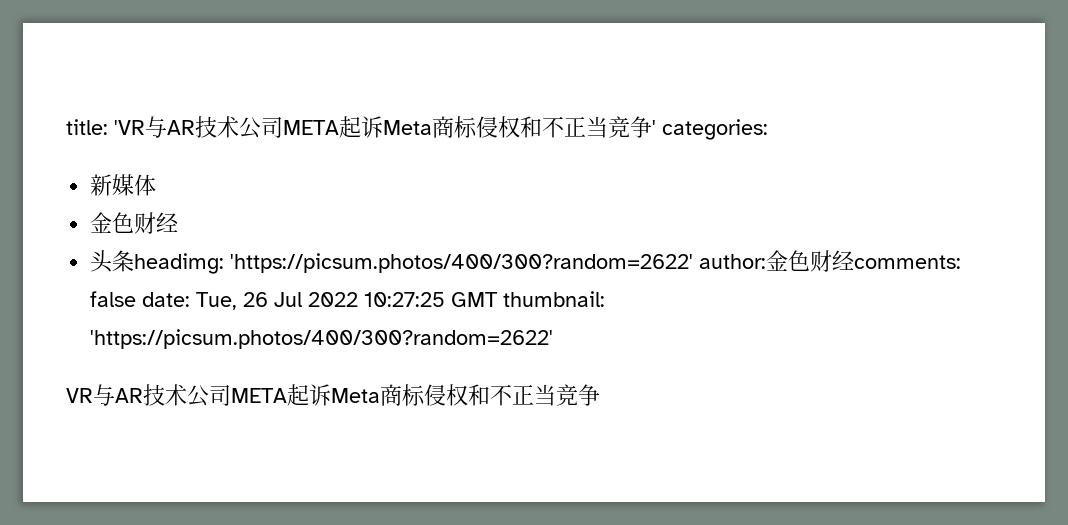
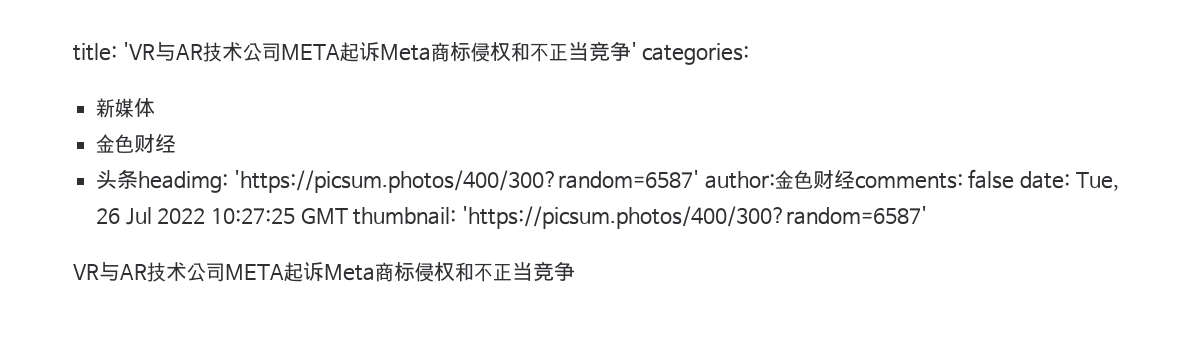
[230,253,694,273] 'https://picsum.photos/400/300?random=2622' -> [233,170,699,193] 'https://picsum.photos/400/300?random=6587'
[90,329,554,349] 'https://picsum.photos/400/300?random=2622' -> [462,206,928,229] 'https://picsum.photos/400/300?random=6587'

